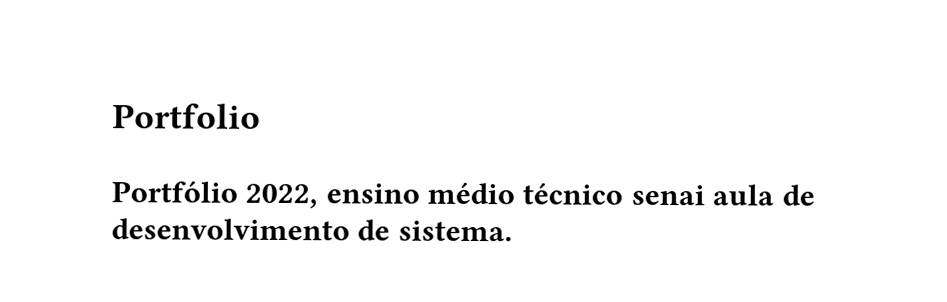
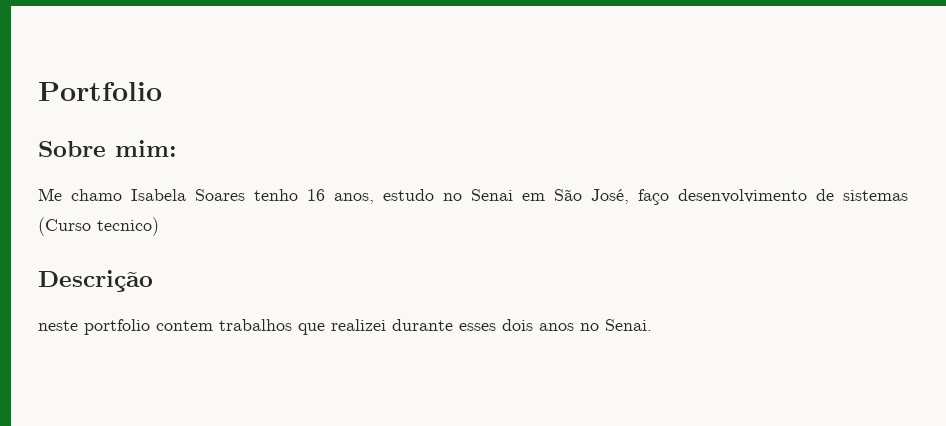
[111,180,815,209] [111,218,513,242] Portfólio 2022, ensino médio técnico senai aula de desenvolvimento de sistema. -> [38,140,177,157] [38,188,908,205] [38,217,159,236] [38,270,153,292] [38,319,652,335] Sobre mim: // Me chamo Isabela Soares tenho 16 anos, estudo no Senai em São José, faço desenvolvimento de sistemas (Curso tecnico) // Descrição // neste portfolio contem trabalhos que realizei durante esses dois anos no Senai.

